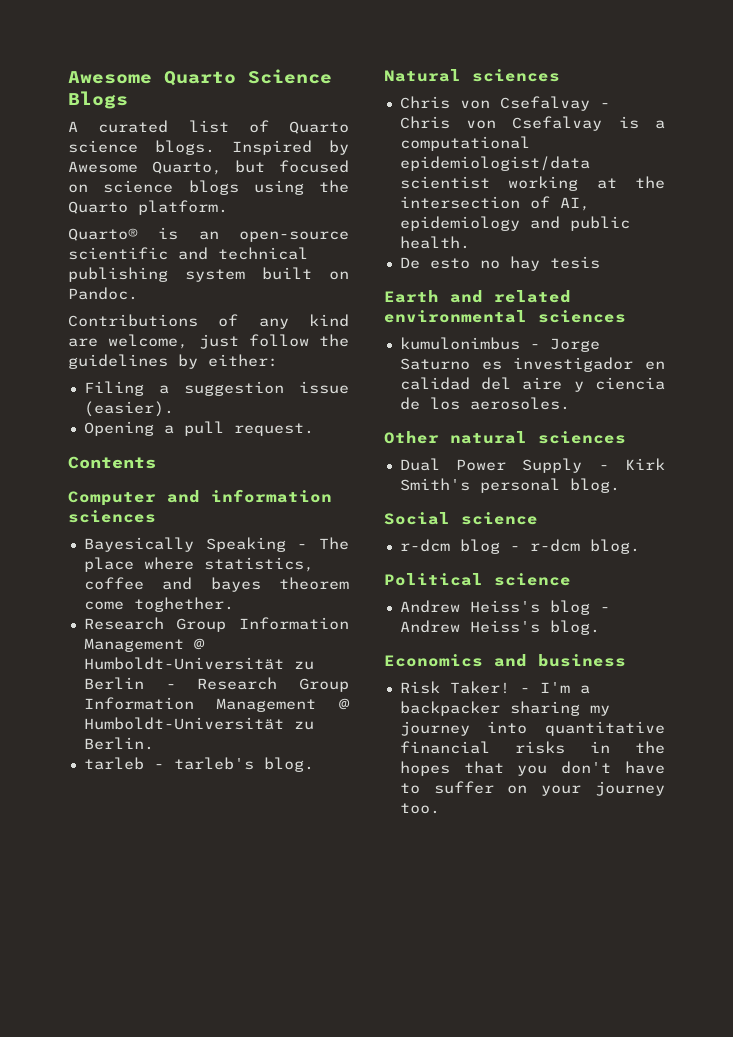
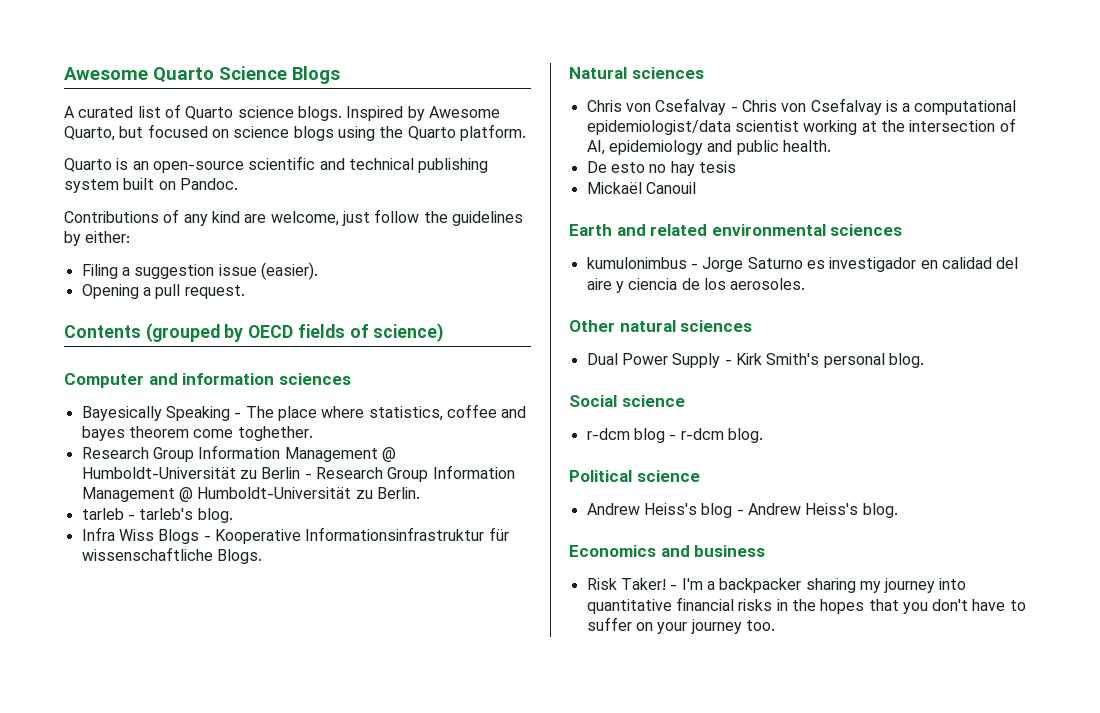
[68,228,138,241] Quarto® -> [64,158,112,172] Quarto
(156, 462) none -> [145,323,445,342] (grouped by OECD fields of science)
(314, 764) none -> [81,527,509,544] [81,547,262,564] // Infra Wiss Blogs - Kooperative Informationsinfrastruktur für wissenschaftliche Blogs.
(600, 262) none -> [586,182,696,194] // Mickaël Canouil

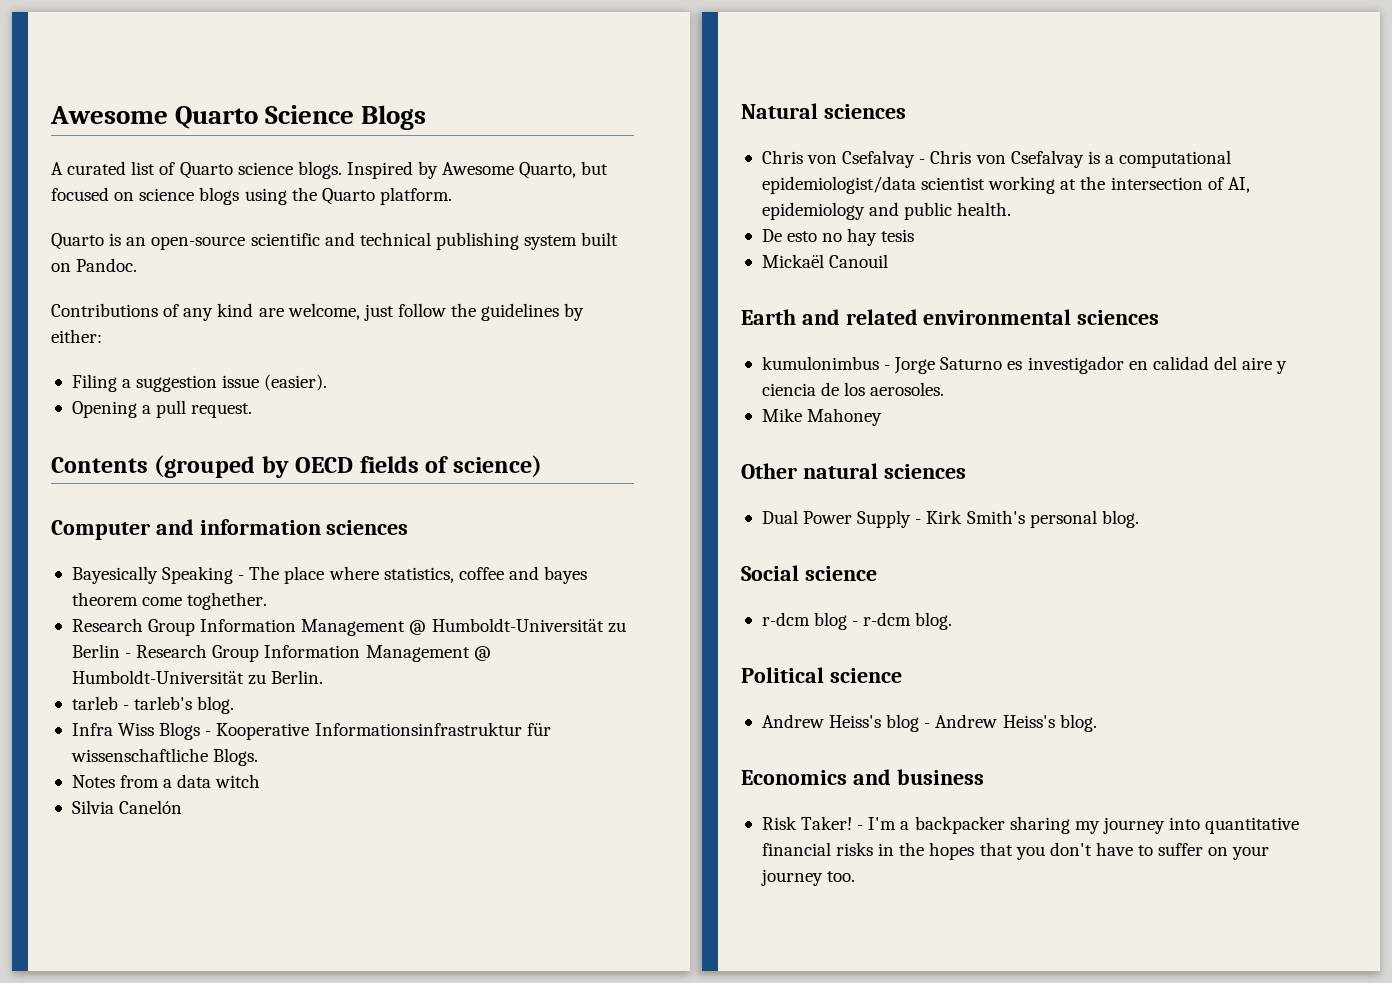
(262, 556) none -> [71,774,261,788] [71,800,183,814] // Notes from a data witch // Silvia Canelón
(806, 284) none -> [761,408,883,426] // Mike Mahoney

